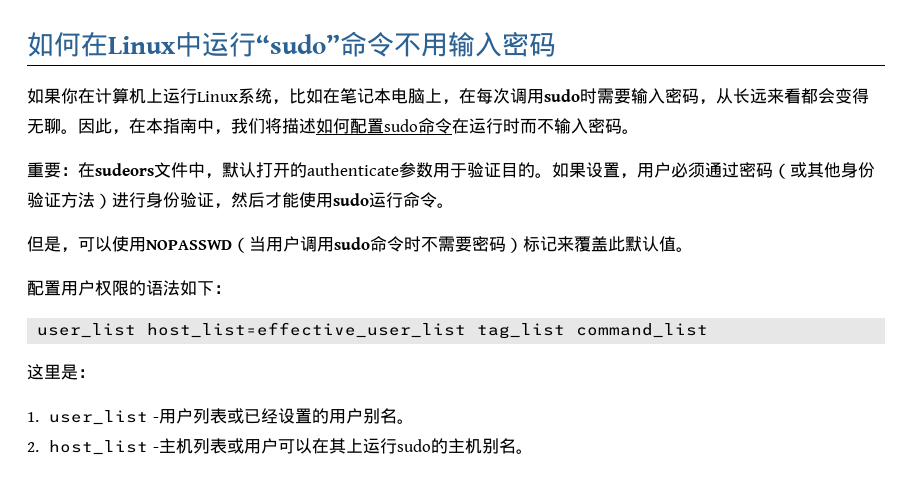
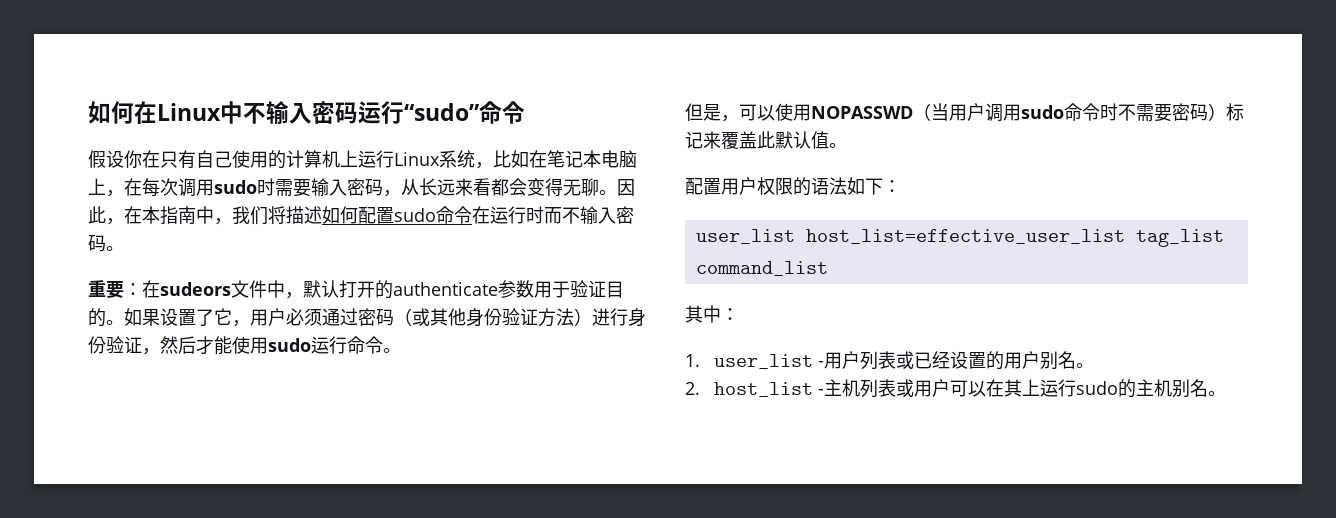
(202, 44) none -> [243,101,358,124] 不输入密码
[394,31,556,57] [27,88,95,104] 不用输入密码 // 如果你在 -> [88,150,286,169] // 假设你在只有自己使用的
(620, 170) none -> [196,308,232,326] 了它
[27,364,78,380] 这里是 -> [685,305,721,323] 其中

